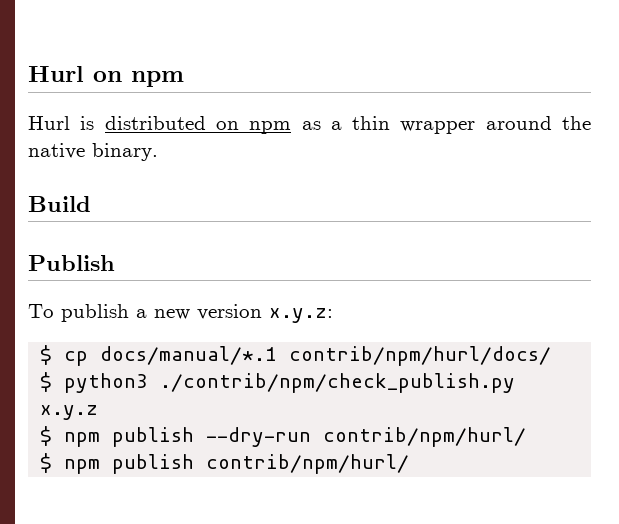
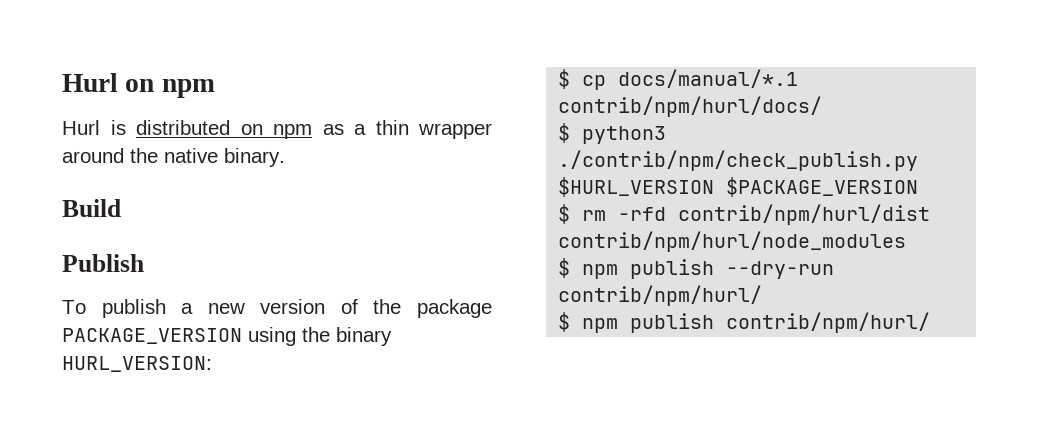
[269,308,333,323] x.y.z: -> [340,299,492,318] [62,327,392,346] [62,356,212,372] of the package PACKAGE_VERSION using the binary HURL_VERSION:
[40,405,99,420] x.y.z -> [558,177,919,197] [558,204,931,225] [558,231,907,252] $HURL_VERSION $PACKAGE_VERSION // $ rm -rfd contrib/npm/hurl/dist contrib/npm/hurl/node_modules

